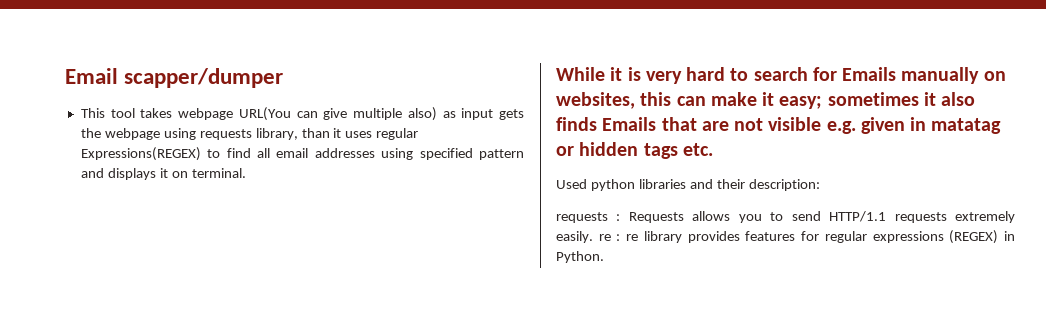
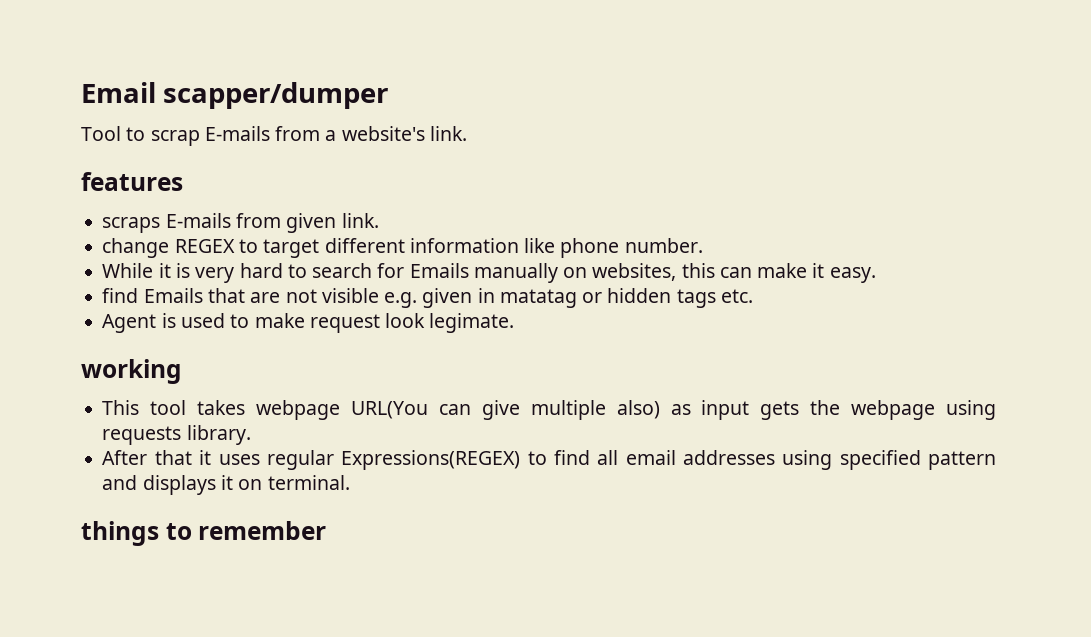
(284, 78) none -> [81,126,467,146] [81,172,183,191] [102,213,379,233] [102,238,703,258] [102,263,876,283] [102,288,753,308] [102,313,515,333] [81,359,182,384] // Tool to scrap E-mails from a website's link. // features // scraps E-mails from given link. // change REGEX to target different information like phone number. // While it is very hard to search for Emails manually on websites, this can make it easy. // find Emails that are not visible e.g. given in matatag or hidden tags etc. // Agent is used to make request look legimate. // working
[255,128,330,140] library, than -> [186,425,251,445] [102,450,192,465] library. // After that
[556,67,1006,84] [556,92,976,109] [556,117,1002,134] [556,142,713,159] [556,179,820,191] [556,211,1015,223] [556,230,1016,244] [556,251,604,263] While it is very hard to search for Emails manually on websites, this can make it easy; sometimes it also finds Emails that are not visible e.g. given in matatag or hidden tags etc. // Used python libraries and their description: // requests : Requests allows you to send HTTP/1.1 requests extremely easily. re : re library provides features for regular expressions (REGEX) in Python. -> [81,521,327,546] things to remember

